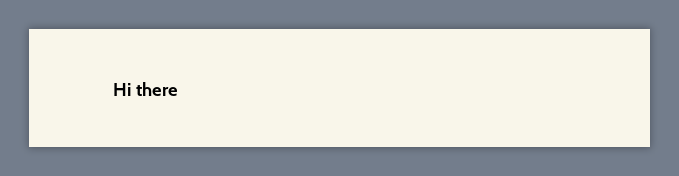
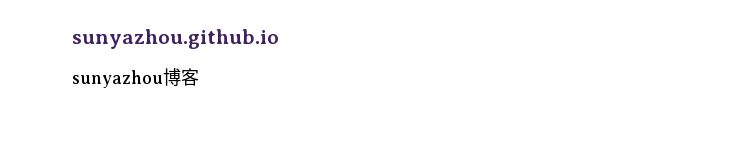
[113,82,178,96] Hi there -> [72,29,279,49] [72,68,199,88] sunyazhou.github.io // sunyazhou博客

